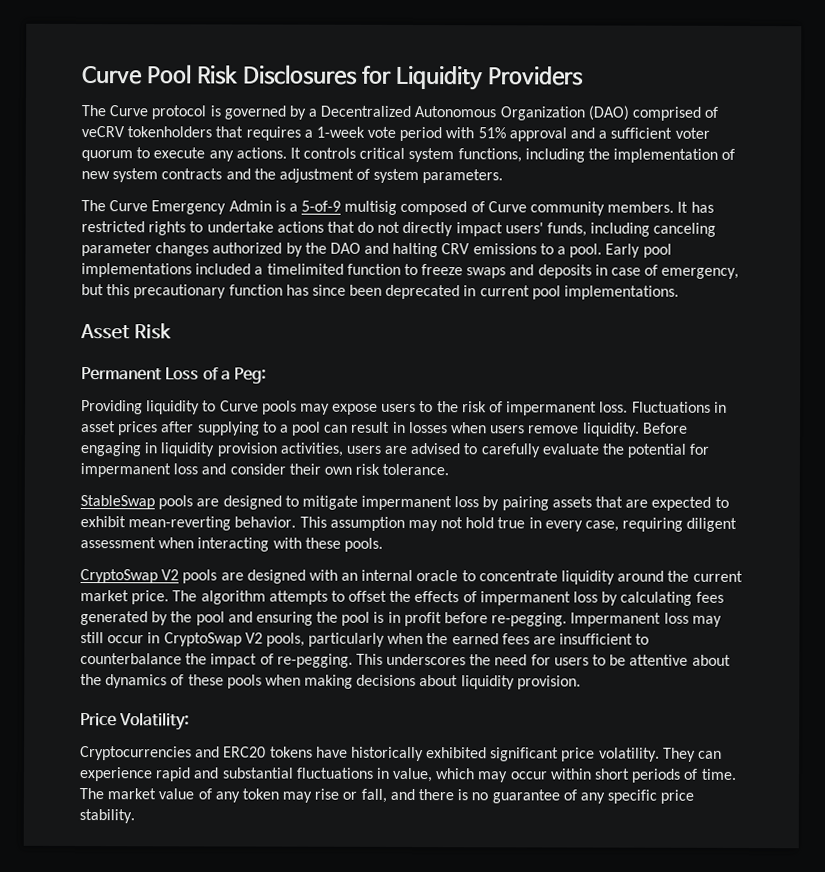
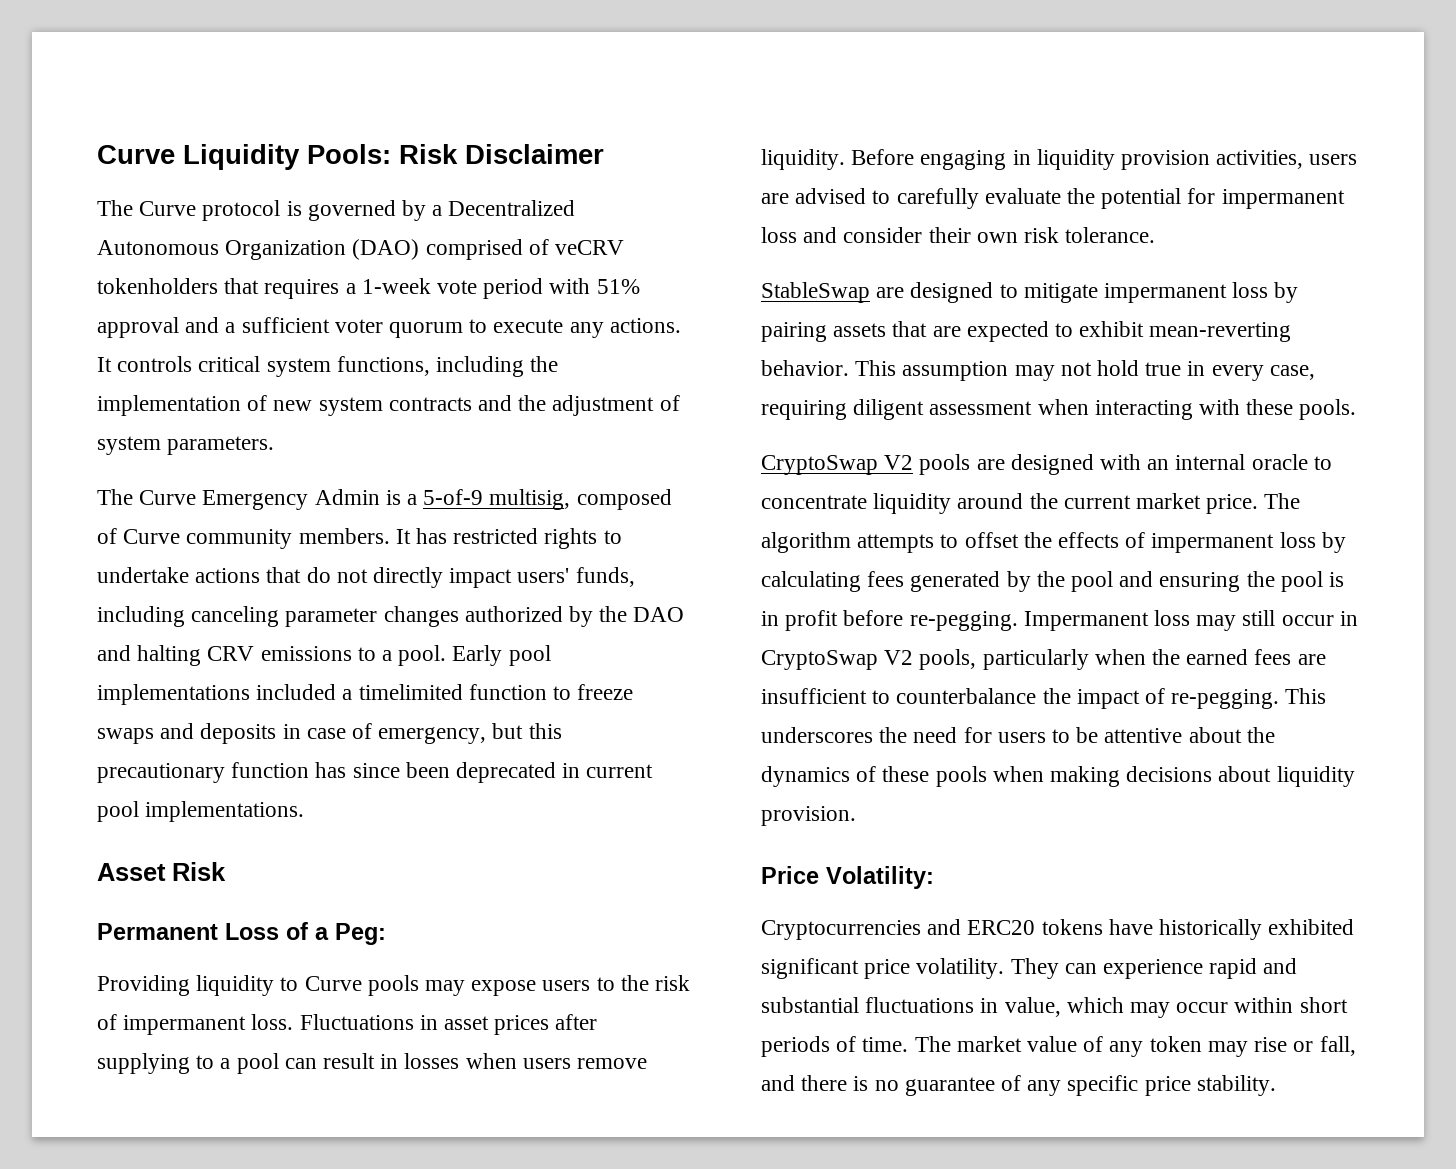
[82,64,584,91] Curve Pool Risk Disclosures for Liquidity Providers -> [97,144,604,170] Curve Liquidity Pools: Risk Disclaimer
[344,200,398,215] multisig -> [489,489,571,510] multisig,
[158,495,194,510] pools -> (870, 292) none

